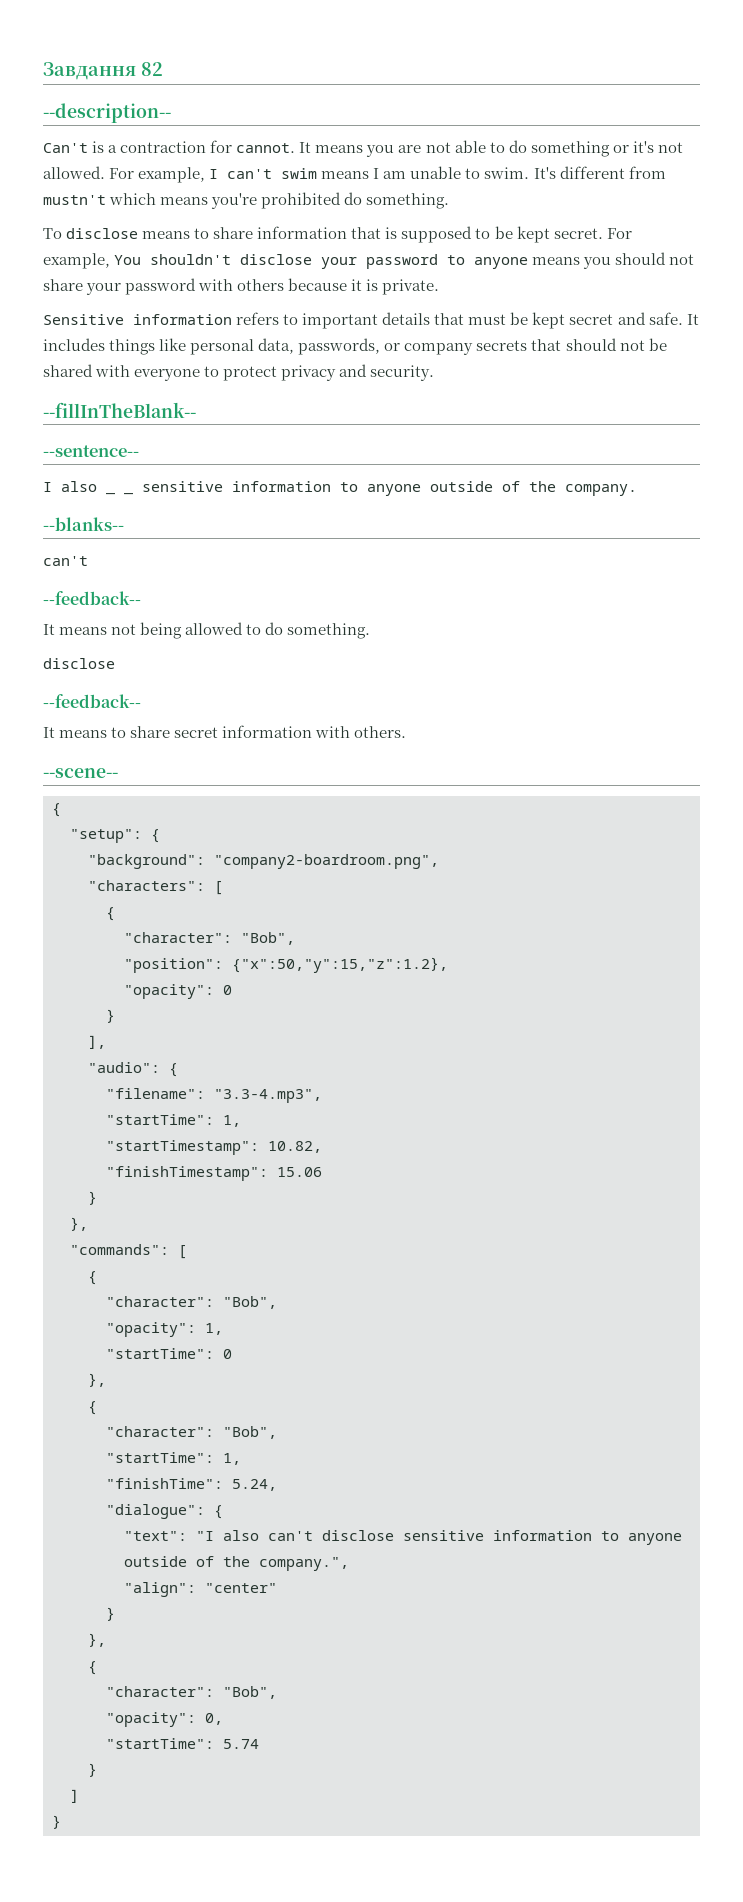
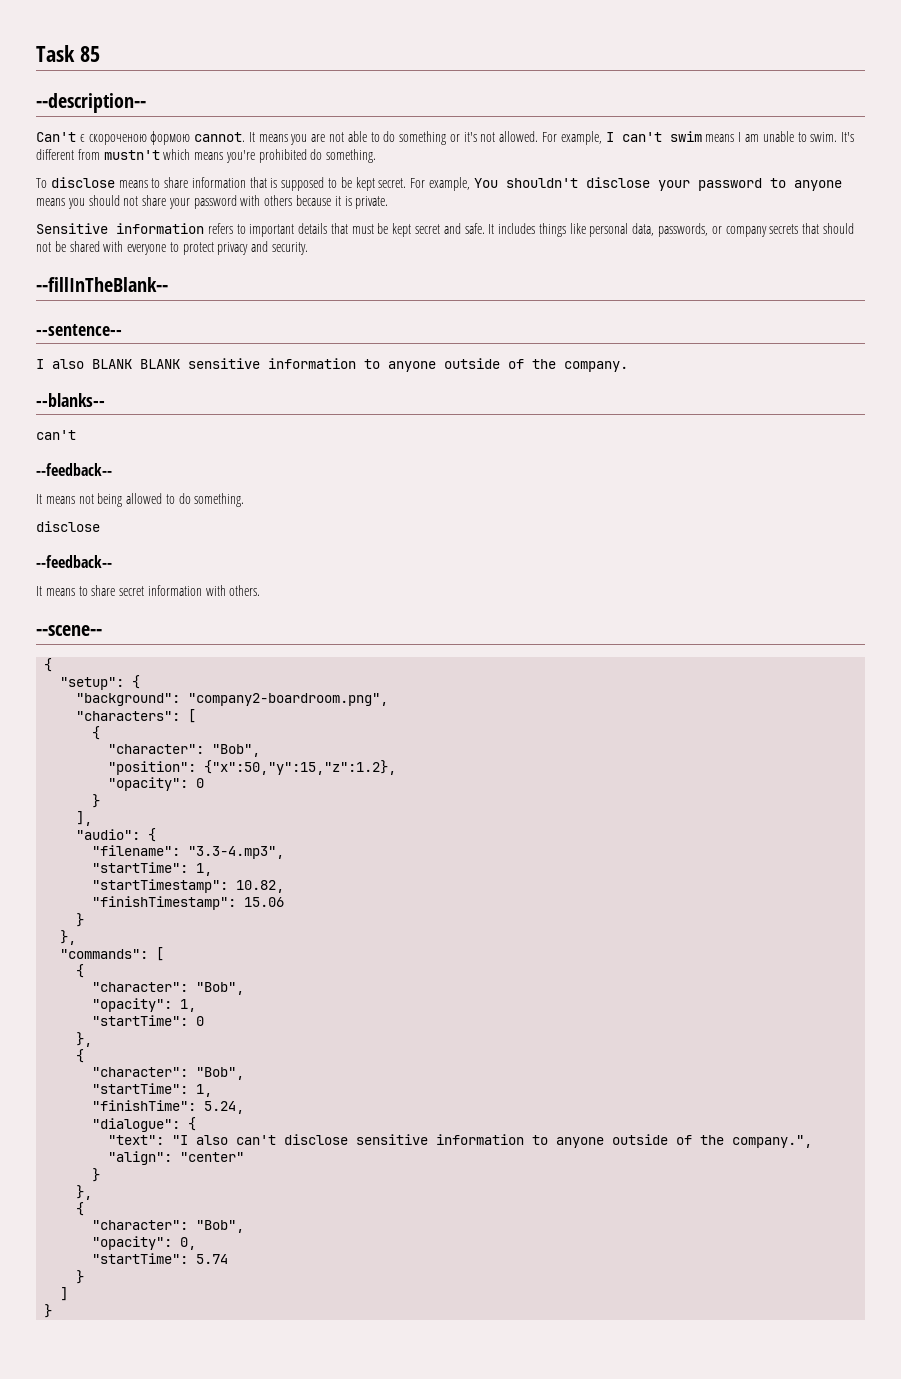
[43,62,163,80] Завдання 82 -> [36,45,100,62] Task 85
[92,140,233,153] is a contraction for -> [79,131,191,145] є скороченою формою
[106,492,133,495] _ _ -> [92,359,180,369] BLANK BLANK

